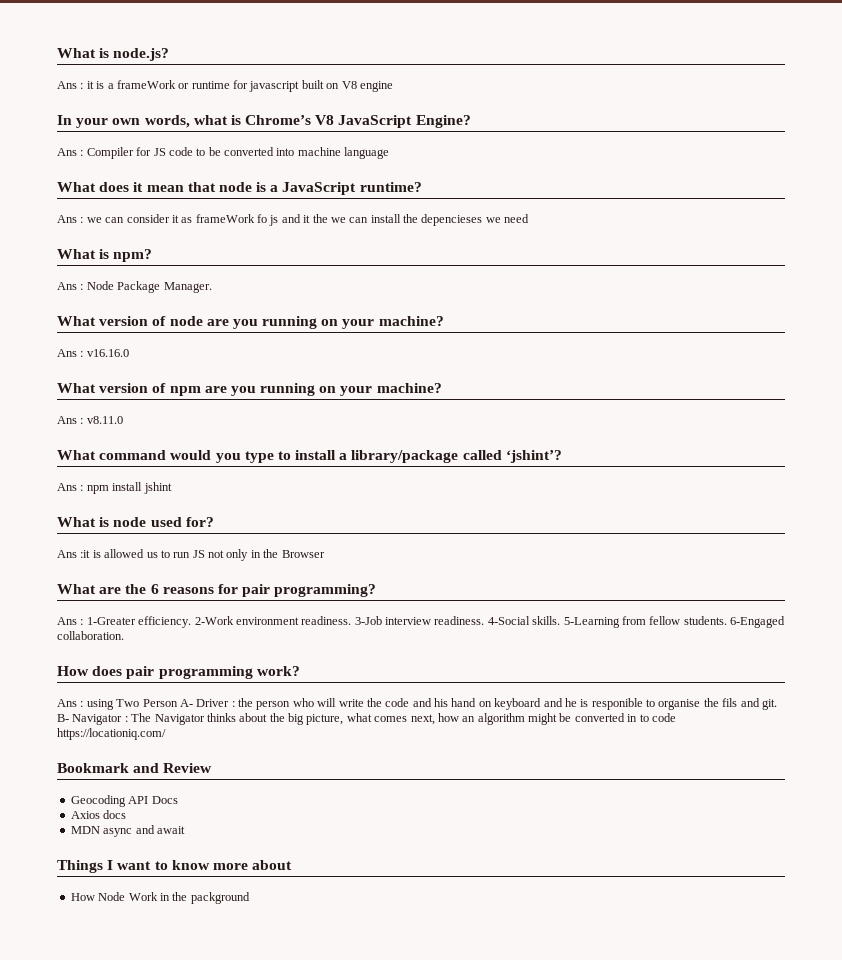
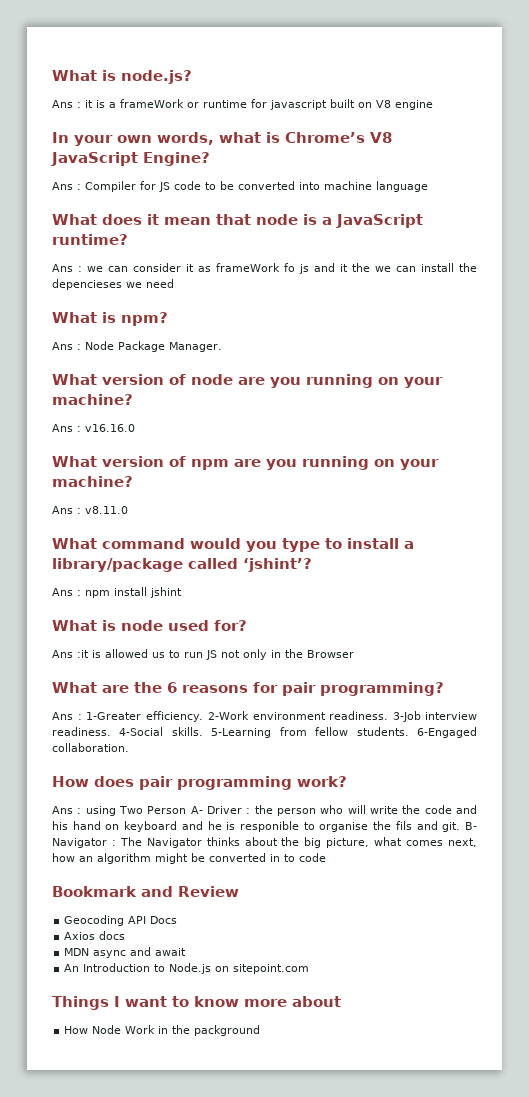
[57,728,166,740] https://locationiq.com/ -> (326, 857) none
(185, 830) none -> [64,963,310,974] // An Introduction to Node.js on sitepoint.com

